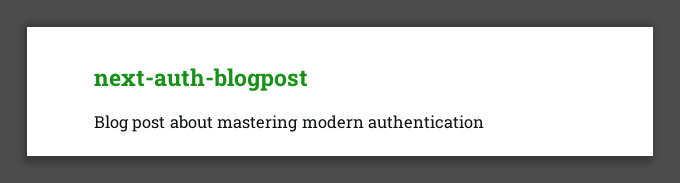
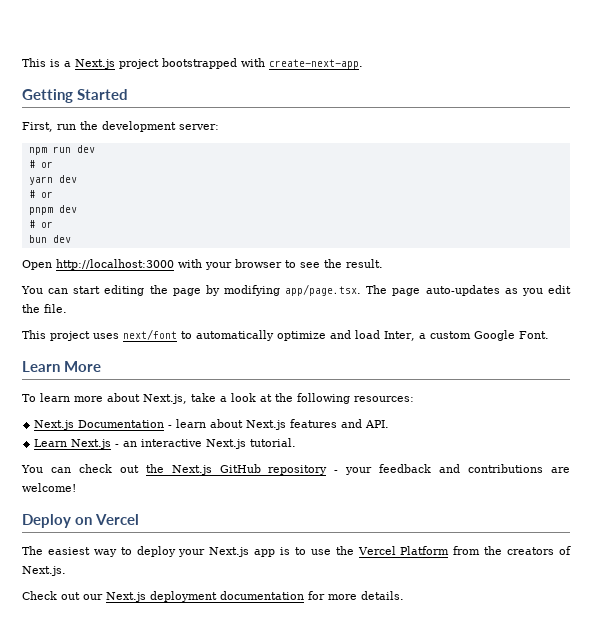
[94,68,308,91] [94,115,485,132] next-auth-blogpost // Blog post about mastering modern authentication -> [22,58,363,69] [22,89,129,103] [22,121,219,132] [28,145,95,155] [28,160,53,168] [28,175,77,185] [28,190,53,198] [28,205,77,215] [28,220,53,228] [28,235,71,243] [22,259,383,270] [21,284,572,296] [22,304,67,313] [22,329,549,341] [22,361,102,372] [22,393,414,404] [34,419,390,430] [34,438,297,449] [21,464,570,475] [22,483,76,492] [22,514,140,528] [22,546,571,557] [22,566,66,576] [22,591,404,602] This is a Next.js project bootstrapped with create-next-app. // Getting Started // First, run the development server: // npm run dev // # or // yarn dev // # or // pnpm dev // # or // bun dev // Open http://localhost:3000 with your browser to see the result. // You can start editing the page by modifying app/page.tsx. The page auto-updates as you edit the file. // This project uses next/font to automatically optimize and load Inter, a custom Google Font. // Learn More // To learn more about Next.js, take a look at the following resources: // Next.js Documentation - learn about Next.js features and API. // Learn Next.js - an interactive Next.js tutorial. // You can check out the Next.js GitHub repository - your feedback and contributions are welcome! // Deploy on Vercel // The easiest way to deploy your Next.js app is to use the Vercel Platform from the creators of Next.js. // Check out our Next.js deployment documentation for more details.

